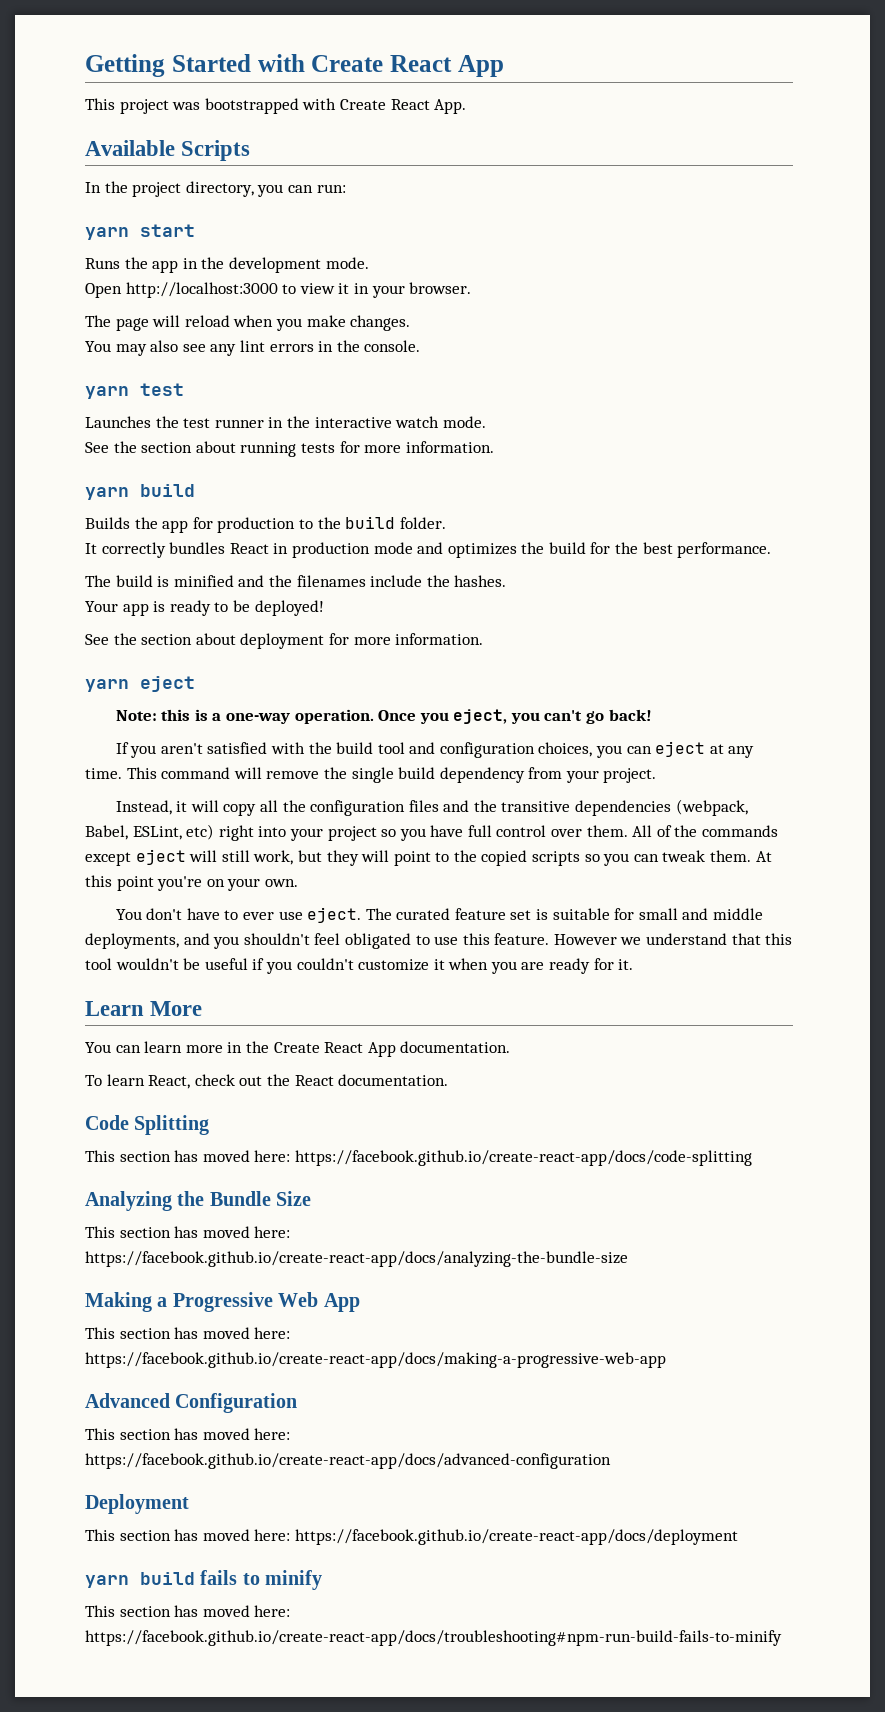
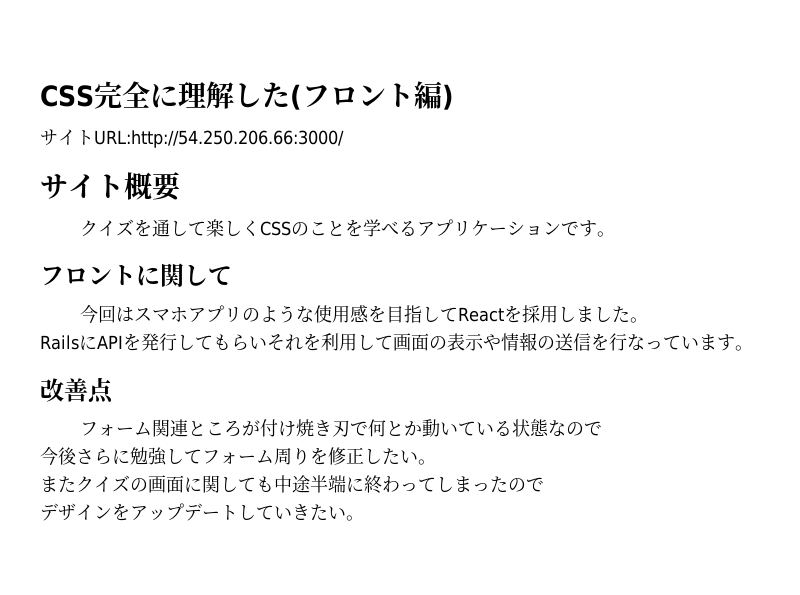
[85,54,504,77] [85,98,467,114] [85,140,251,161] [85,181,346,197] [85,224,195,240] [85,257,369,273] [85,282,472,298] [85,315,411,331] [85,340,421,356] [85,383,184,399] [85,416,486,428] [85,441,494,457] [85,484,195,500] [85,516,446,533] [85,542,772,558] [85,575,507,587] [85,600,324,616] [85,633,484,649] [85,676,195,692] [115,709,652,724] [115,741,755,758] [85,767,657,783] [115,799,748,816] [85,824,779,841] [85,849,772,866] [85,875,298,891] [115,907,763,923] [85,933,793,949] [85,958,634,974] [85,1001,203,1016] [85,1041,511,1057] [85,1074,449,1089] [85,1115,210,1135] [85,1150,752,1166] [85,1191,312,1211] [85,1226,291,1238] [85,1251,628,1267] [85,1292,360,1312] [85,1327,291,1339] [85,1352,666,1368] [85,1393,298,1413] [85,1428,291,1440] [85,1453,611,1469] [85,1494,189,1514] [85,1529,738,1545] [85,1570,323,1590] [85,1605,291,1617] [85,1630,782,1646] Getting Started with Create React App // This project was bootstrapped with Create React App. // Available Scripts // In the project directory, you can run: // yarn start // Runs the app in the development mode. // Open http://localhost:3000 to view it in your browser. // The page will reload when you make changes. // You may also see any lint errors in the console. // yarn test // Launches the test runner in the interactive watch mode. // See the section about running tests for more information. // yarn build // Builds the app for production to the build folder. // It correctly bundles React in production mode and optimizes the build for the best performance. // The build is minified and the filenames include the hashes. // Your app is ready to be deployed! // See the section about deployment for more information. // yarn eject // Note: this is a one-way operation. Once you eject, you can't go back! // If you aren't satisfied with the build tool and configuration choices, you can eject at any time. This command will remove the single build dependency from your project. // Instead, it will copy all the configuration files and the transitive dependencies (webpack, Babel, ESLint, etc) right into your project so you have full control over them. All of the commands except eject will still work, but they will point to the copied scripts so you can tweak them. At this point you're on your own. // You don't have to ever use eject. The curated feature set is suitable for small and middle deployments, and you shouldn't feel obligated to use this feature. However we understand that this tool wouldn't be useful if you couldn't customize it when you are ready for it. // Learn More // You can learn more in the Create React App documentation. // To learn React, check out the React documentation. // Code Splitting // This section has moved here: https://facebook.github.io/create-react-app/docs/code-splitting // Analyzing the Bundle Size // This section has moved here: https://facebook.github.io/create-react-app/docs/analyzing-the-bundle-size // Making a Progressive Web App // This section has moved here: https://facebook.github.io/create-react-app/docs/making-a-progressive-web-app // Advanced Configuration // This section has moved here: https://facebook.github.io/create-react-app/docs/advanced-configuration // Deployment // This section has moved here: https://facebook.github.io/create-react-app/docs/deployment // yarn build fails to minify // This section has moved here: https://facebook.github.io/create-react-app/docs/troubleshooting#npm-run-build-fails-to-minify -> [40,81,454,110] [40,129,344,148] [40,172,181,201] [79,219,615,237] [40,263,232,287] [79,305,648,324] [40,332,753,351] [40,377,114,404] [79,419,602,437] [40,447,436,466] [40,475,544,494] [40,503,364,521] CSS完全に理解した(フロント編) // サイトURL:http://54.250.206.66:3000/ // サイト概要 // クイズを通して楽しくCSSのことを学べるアプリケーションです。 // フロントに関して // 今回はスマホアプリのような使用感を目指してReactを採用しました。 // RailsにAPIを発行してもらいそれを利用して画面の表示や情報の送信を行なっています。 // 改善点 // フォーム関連ところが付け焼き刃で何とか動いている状態なので // 今後さらに勉強してフォーム周りを修正したい。 // またクイズの画面に関しても中途半端に終わってしまったので // デザインをアップデートしていきたい。

